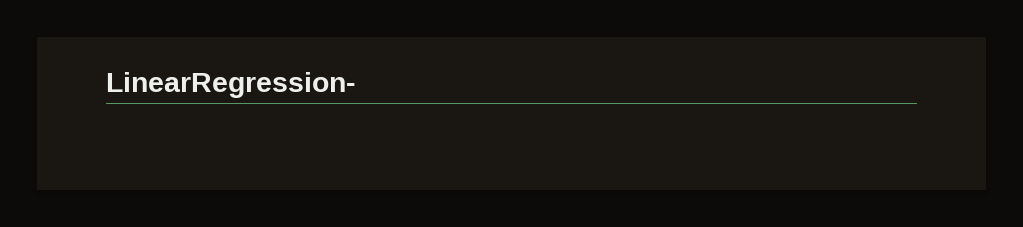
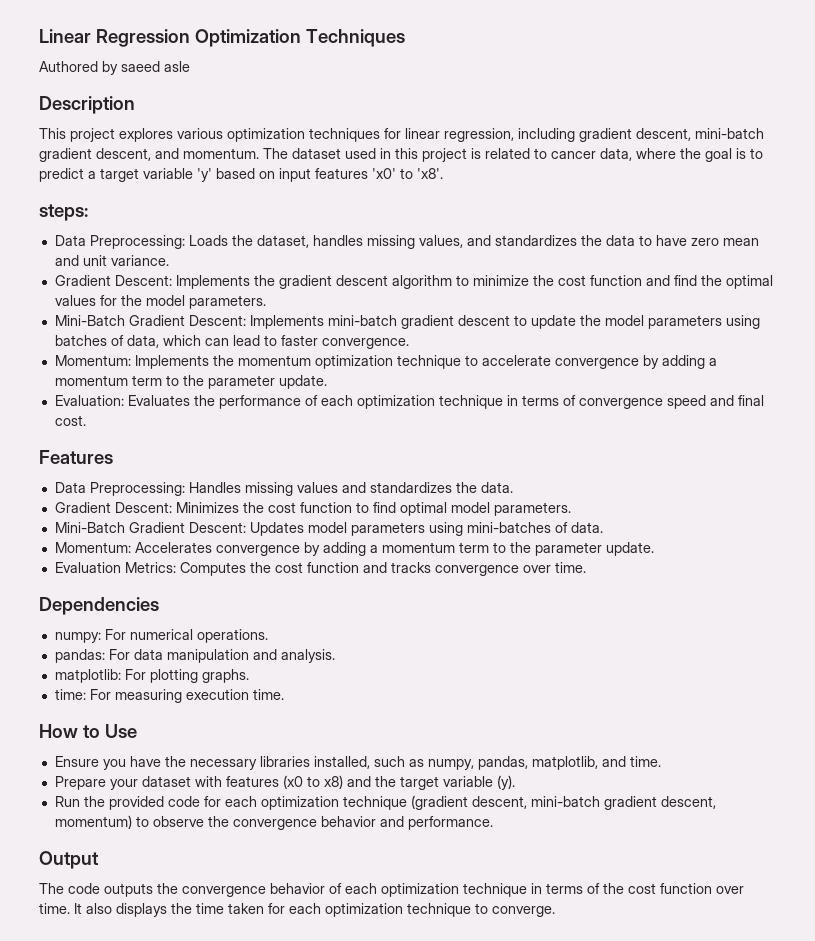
[106,72,355,98] LinearRegression- -> [39,29,405,47] [39,61,190,75] [39,96,135,114] [39,128,764,142] [39,148,763,162] [39,168,443,182] [39,204,88,221] [54,235,759,249] [54,255,169,266] [54,275,773,289] [54,295,266,309] [54,315,760,329] [54,335,409,349] [54,355,717,369] [54,375,327,389] [54,395,764,409] [54,415,86,426] [39,450,113,464] [54,482,513,496] [54,502,571,516] [54,522,603,536] [54,542,654,556] [54,562,586,576] [39,597,159,615] [54,629,268,643] [54,649,335,663] [54,669,249,683] [54,689,284,703] [39,724,137,738] [54,756,661,770] [54,775,515,790] [54,795,716,810] [54,815,493,830] [39,851,99,869] [39,883,744,897] [39,903,555,917] Linear Regression Optimization Techniques // Authored by saeed asle // Description // This project explores various optimization techniques for linear regression, including gradient descent, mini-batch gradient descent, and momentum. The dataset used in this project is related to cancer data, where the goal is to predict a target variable 'y' based on input features 'x0' to 'x8'. // steps: // Data Preprocessing: Loads the dataset, handles missing values, and standardizes the data to have zero mean and unit variance. // Gradient Descent: Implements the gradient descent algorithm to minimize the cost function and find the optimal values for the model parameters. // Mini-Batch Gradient Descent: Implements mini-batch gradient descent to update the model parameters using batches of data, which can lead to faster convergence. // Momentum: Implements the momentum optimization technique to accelerate convergence by adding a momentum term to the parameter update. // Evaluation: Evaluates the performance of each optimization technique in terms of convergence speed and final cost. // Features // Data Preprocessing: Handles missing values and standardizes the data. // Gradient Descent: Minimizes the cost function to find optimal model parameters. // Mini-Batch Gradient Descent: Updates model parameters using mini-batches of data. // Momentum: Accelerates convergence by adding a momentum term to the parameter update. // Evaluation Metrics: Computes the cost function and tracks convergence over time. // Dependencies // numpy: For numerical operations. // pandas: For data manipulation and analysis. // matplotlib: For plotting graphs. // time: For measuring execution time. // How to Use // Ensure you have the necessary libraries installed, such as numpy, pandas, matplotlib, and time. // Prepare your dataset with features (x0 to x8) and the target variable (y). // Run the provided code for each optimization technique (gradient descent, mini-batch gradient descent, momentum) to observe the convergence behavior and performance. // Output // The code outputs the convergence behavior of each optimization technique in terms of the cost function over time. It also displays the time taken for each optimization technique to converge.

